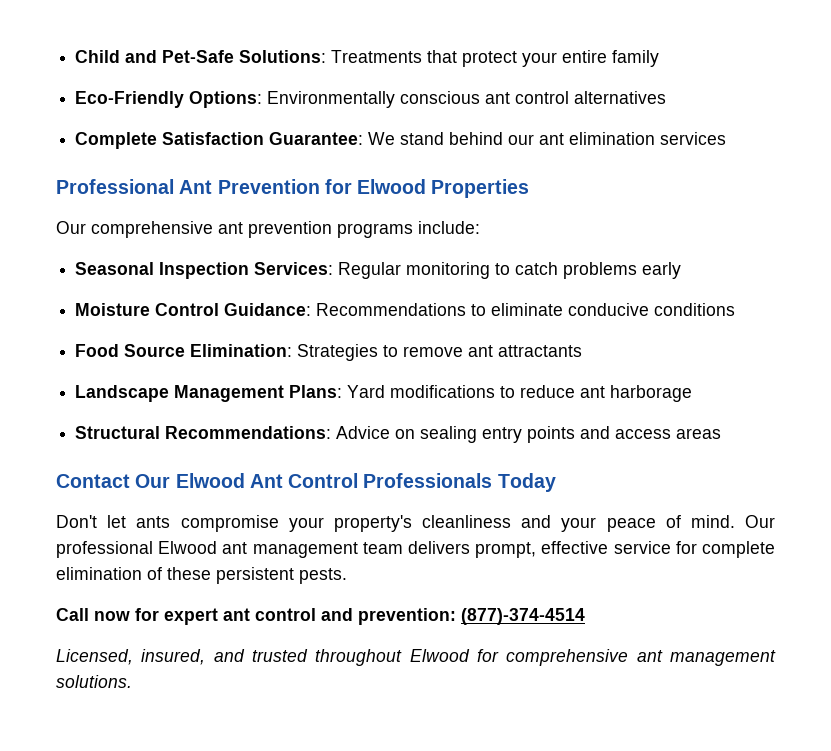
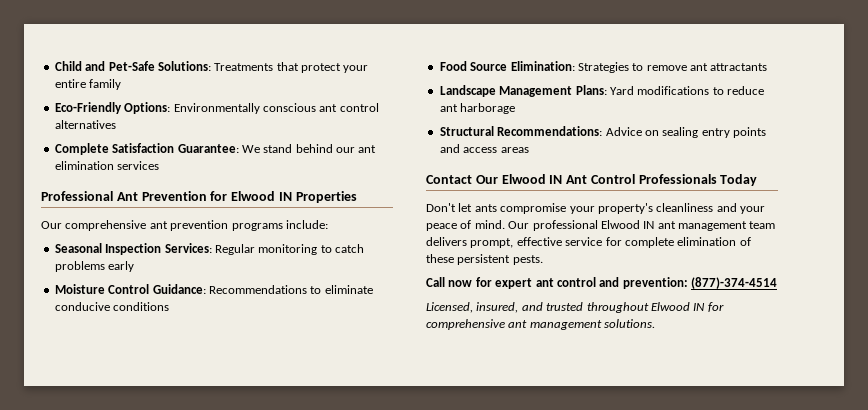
(427, 186) none -> [278,192,292,201] IN
(245, 480) none -> [549,175,563,184] IN
(218, 547) none -> [643,221,655,229] IN
(470, 655) none -> [693,303,706,311] IN

